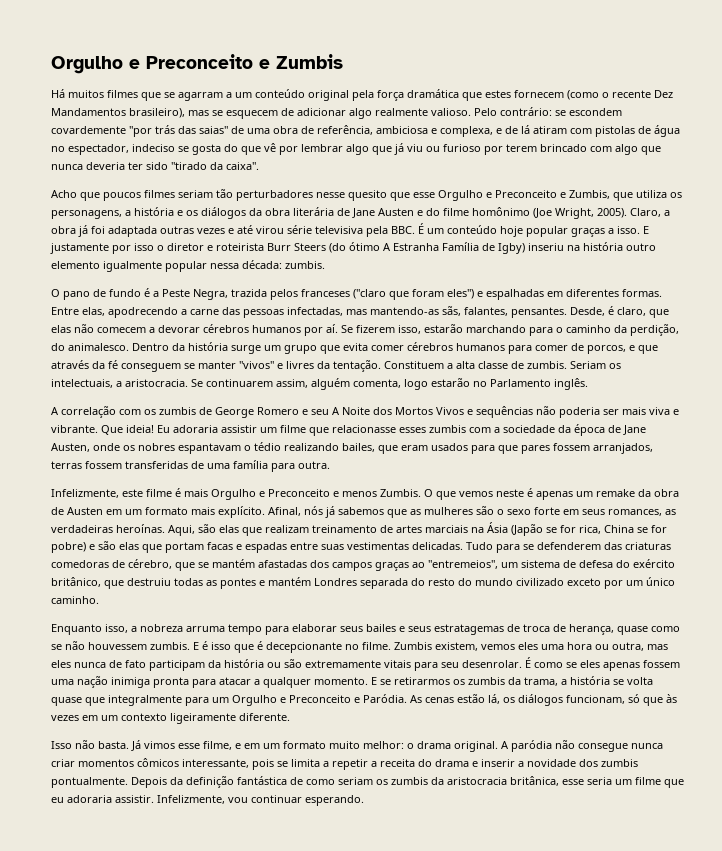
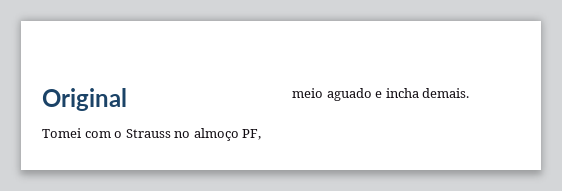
[51,54,343,74] [51,89,673,101] [51,107,622,119] [51,125,680,137] [51,143,661,155] [51,162,259,170] [51,189,682,201] [51,207,670,219] [51,223,649,237] [50,242,656,254] [51,260,325,272] [51,288,662,300] [51,306,669,318] [51,324,679,336] [51,342,658,354] [51,360,621,372] [51,378,588,390] [51,406,679,418] [51,424,646,436] [51,442,653,454] [51,460,330,472] [51,488,679,500] [51,506,676,518] [51,522,667,536] [51,541,671,553] [51,559,675,571] [51,577,675,589] [51,596,99,604] [51,624,680,635] [51,641,668,653] [51,657,680,671] [51,676,653,688] [51,694,677,706] [51,713,290,724] [51,740,663,752] [51,758,638,770] [51,776,684,788] [51,795,364,806] Orgulho e Preconceito e Zumbis // Há muitos filmes que se agarram a um conteúdo original pela força dramática que estes fornecem (como o recente Dez Mandamentos brasileiro), mas se esquecem de adicionar algo realmente valioso. Pelo contrário: se escondem covardemente "por trás das saias" de uma obra de referência, ambiciosa e complexa, e de lá atiram com pistolas de água no espectador, indeciso se gosta do que vê por lembrar algo que já viu ou furioso por terem brincado com algo que nunca deveria ter sido "tirado da caixa". // Acho que poucos filmes seriam tão perturbadores nesse quesito que esse Orgulho e Preconceito e Zumbis, que utiliza os personagens, a história e os diálogos da obra literária de Jane Austen e do filme homônimo (Joe Wright, 2005). Claro, a obra já foi adaptada outras vezes e até virou série televisiva pela BBC. É um conteúdo hoje popular graças a isso. E justamente por isso o diretor e roteirista Burr Steers (do ótimo A Estranha Família de Igby) inseriu na história outro elemento igualmente popular nessa década: zumbis. // O pano de fundo é a Peste Negra, trazida pelos franceses ("claro que foram eles") e espalhadas em diferentes formas. Entre elas, apodrecendo a carne das pessoas infectadas, mas mantendo-as sãs, falantes, pensantes. Desde, é claro, que elas não comecem a devorar cérebros humanos por aí. Se fizerem isso, estarão marchando para o caminho da perdição, do animalesco. Dentro da história surge um grupo que evita comer cérebros humanos para comer de porcos, e que através da fé conseguem se manter "vivos" e livres da tentação. Constituem a alta classe de zumbis. Seriam os intelectuais, a aristocracia. Se continuarem assim, alguém comenta, logo estarão no Parlamento inglês. // A correlação com os zumbis de George Romero e seu A Noite dos Mortos Vivos e sequências não poderia ser mais viva e vibrante. Que ideia! Eu adoraria assistir um filme que relacionasse esses zumbis com a sociedade da época de Jane Austen, onde os nobres espantavam o tédio realizando bailes, que eram usados para que pares fossem arranjados, terras fossem transferidas de uma família para outra. // Infelizmente, este filme é mais Orgulho e Preconceito e menos Zumbis. O que vemos neste é apenas um remake da obra de Austen em um formato mais explícito. Afinal, nós já sabemos que as mulheres são o sexo forte em seus romances, as verdadeiras heroínas. Aqui, são elas que realizam treinamento de artes marciais na Ásia (Japão se for rica, China se for pobre) e são elas que portam facas e espadas entre suas vestimentas delicadas. Tudo para se defenderem das criaturas comedoras de cérebro, que se mantém afastadas dos campos graças ao "entremeios", um sistema de defesa do exército britânico, que destruiu todas as pontes e mantém Londres separada do resto do mundo civilizado exceto por um único caminho. // Enquanto isso, a nobreza arruma tempo para elaborar seus bailes e seus estratagemas de troca de herança, quase como se não houvessem zumbis. E é isso que é decepcionante no filme. Zumbis existem, vemos eles uma hora ou outra, mas eles nunca de fato participam da história ou são extremamente vitais para seu desenrolar. É como se eles apenas fossem uma nação inimiga pronta para atacar a qualquer momento. E se retirarmos os zumbis da trama, a história se volta quase que integralmente para um Orgulho e Preconceito e Paródia. As cenas estão lá, os diálogos funcionam, só que às vezes em um contexto ligeiramente diferente. // Isso não basta. Já vimos esse filme, e em um formato muito melhor: o drama original. A paródia não consegue nunca criar momentos cômicos interessante, pois se limita a repetir a receita do drama e inserir a novidade dos zumbis pontualmente. Depois da definição fantástica de como seriam os zumbis da aristocracia britânica, esse seria um filme que eu adoraria assistir. Infelizmente, vou continuar esperando. -> [42,88,127,111] [42,128,262,141] [292,88,470,101] Original // Tomei com o Strauss no almoço PF, meio aguado e incha demais.

